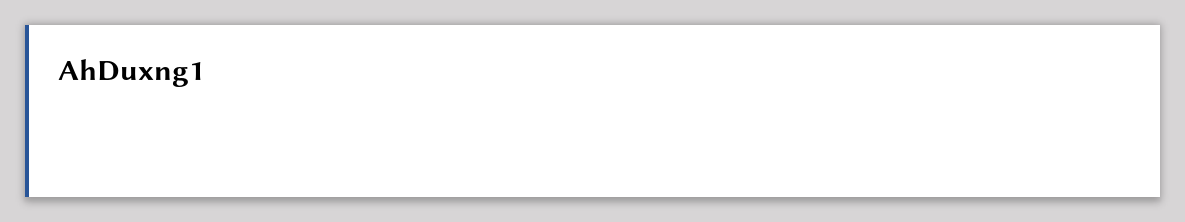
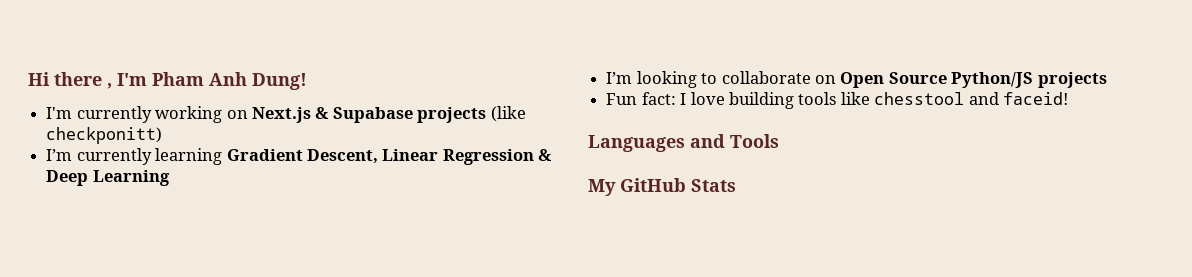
[58,59,204,87] AhDuxng1 -> [28,72,307,90] [46,106,526,123] [46,127,163,144] [46,148,552,165] [46,170,170,186] [606,71,1107,88] [606,92,1069,109] [588,134,779,152] [588,178,736,196] Hi there , I'm Pham Anh Dung! // I'm currently working on Next.js & Supabase projects (like checkponitt) // I’m currently learning Gradient Descent, Linear Regression & Deep Learning // I’m looking to collaborate on Open Source Python/JS projects // Fun fact: I love building tools like chesstool and faceid! // Languages and Tools // My GitHub Stats

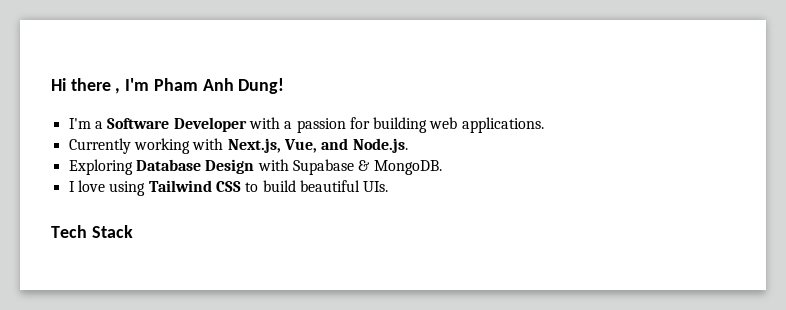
[76,106,526,123] [46,127,163,144] [46,148,552,165] [46,170,170,186] [606,71,1107,88] [606,92,1069,109] [588,134,779,152] [588,178,736,196] currently working on Next.js & Supabase projects (like checkponitt) // I’m currently learning Gradient Descent, Linear Regression & Deep Learning // I’m looking to collaborate on Open Source Python/JS projects // Fun fact: I love building tools like chesstool and faceid! // Languages and Tools // My GitHub Stats -> [94,117,544,133] [68,138,408,154] [68,159,442,175] [68,180,389,196] [51,225,133,238] a Software Developer with a passion for building web applications. // Currently working with Next.js, Vue, and Node.js. // Exploring Database Design with Supabase & MongoDB. // I love using Tailwind CSS to build beautiful UIs. // Tech Stack

